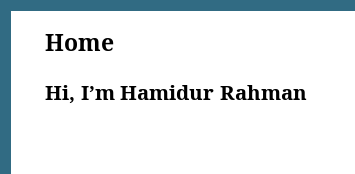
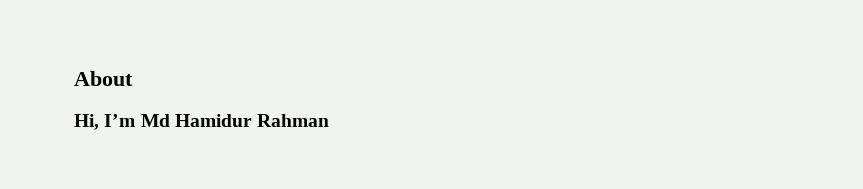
[45,34,114,51] Home -> [74,71,133,86] About
(115, 93) none -> [140,114,170,127] Md

